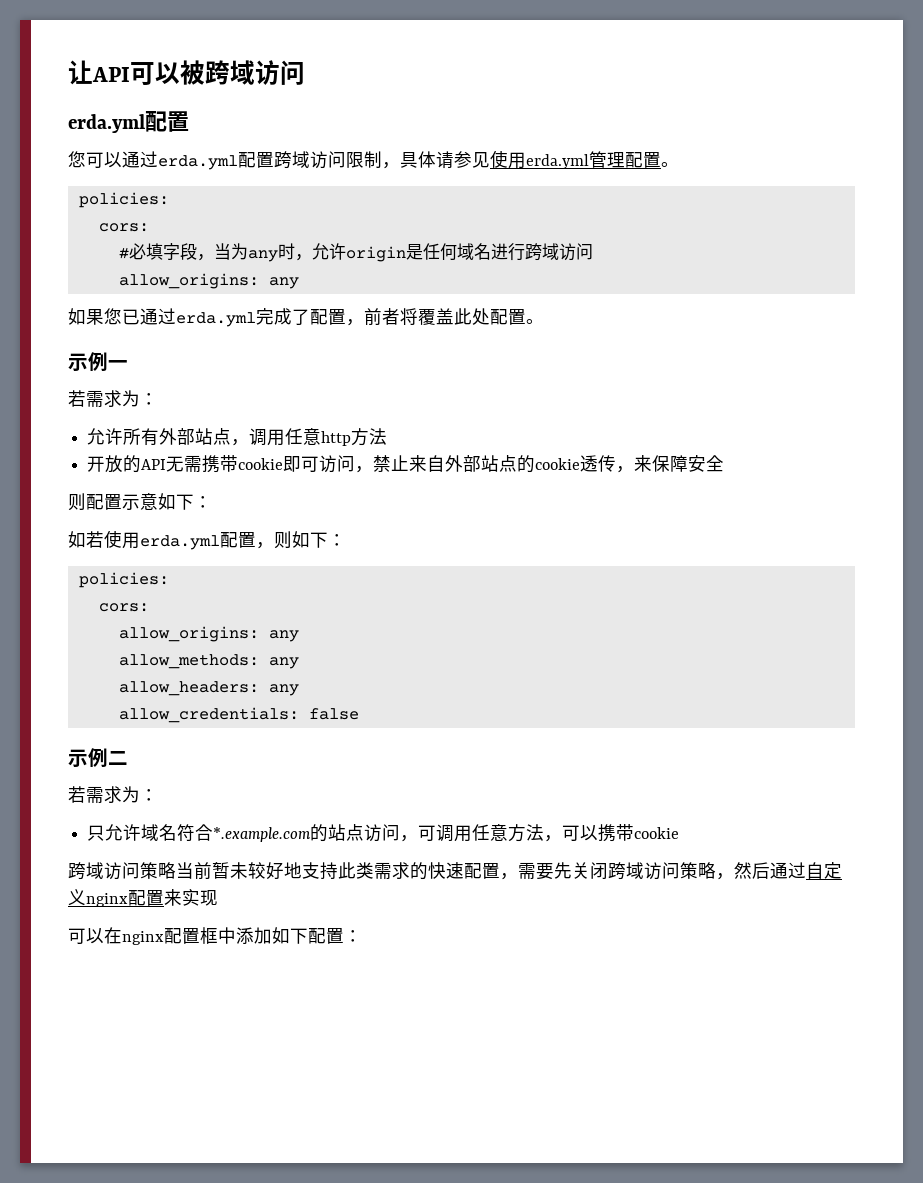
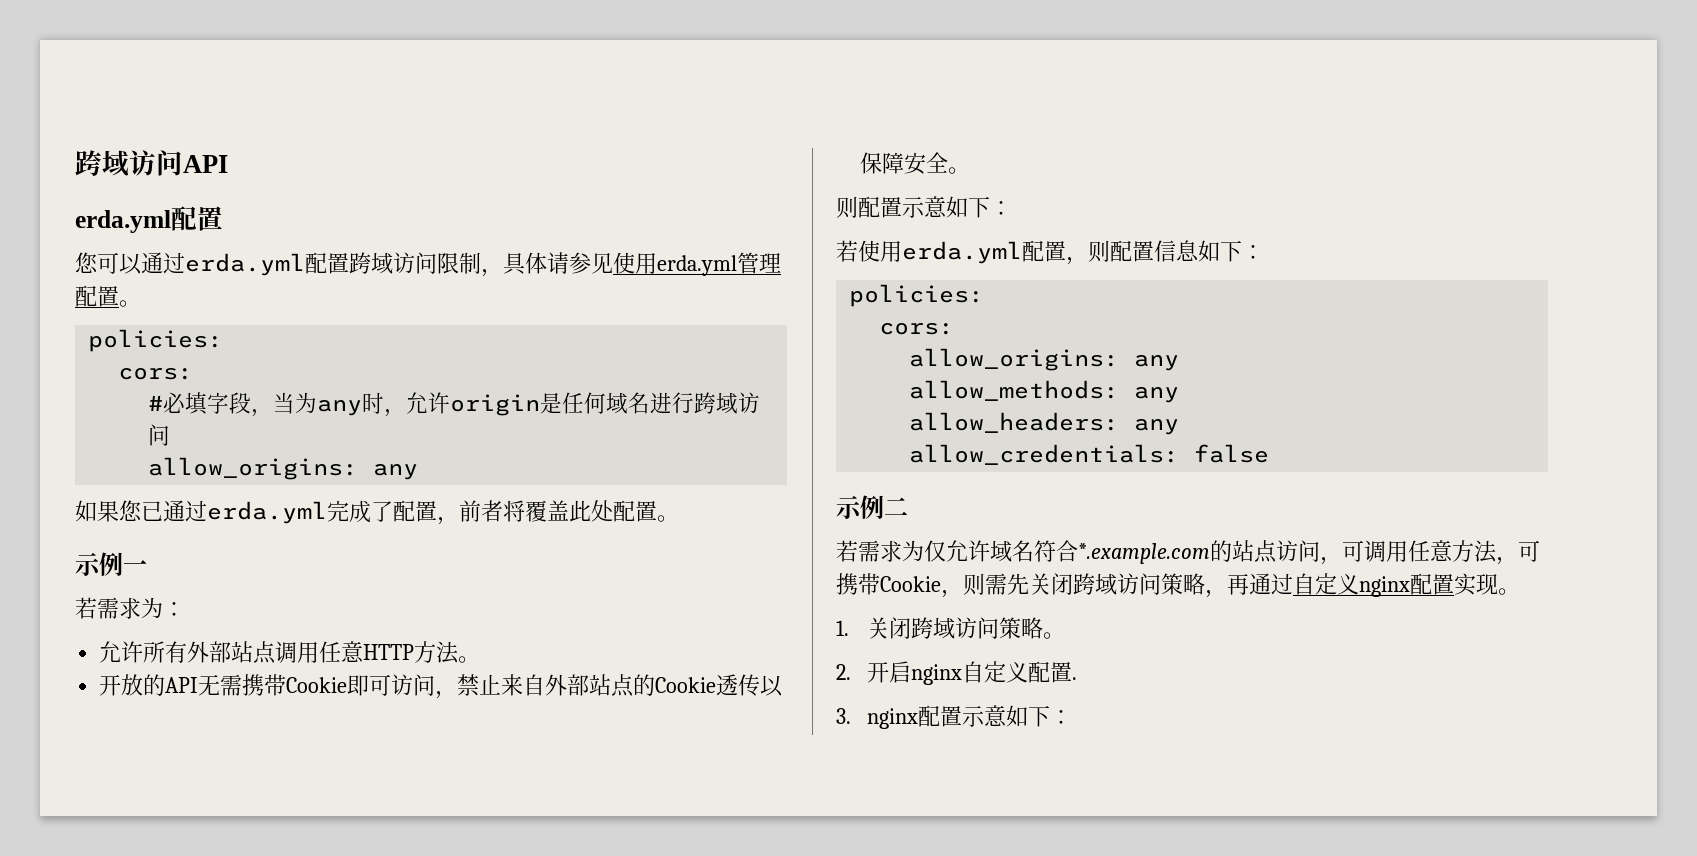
[68,60,305,85] 让API可以被跨域访问 -> [75,150,228,177] 跨域访问API
[231,428,388,446] ，调用任意http方法 -> [275,641,481,664] 调用任意HTTP方法。
[238,458,284,470] cookie -> [286,677,348,693] Cookie
[535,455,653,473] cookie透传，来 -> [655,674,784,697] Cookie透传以
(725, 463) none -> [948,167,971,174] 。
[68,531,86,548] 如 -> (1012, 208) none
(292, 540) none -> [1110,240,1199,262] 配置信息
[140,789,158,801] [87,825,106,841] ： // 只 -> [924,540,946,562] 仅
[580,824,680,842] [68,862,554,880] 以携带cookie // 跨域访问策略当前暂未较好地支持此类需求的快速配置，需要 -> [836,573,1007,598] 携带Cookie，则需
[734,862,770,879] 然后 -> [1227,573,1249,595] 再
[164,889,182,906] 来 -> (1454, 584) none
[68,927,344,945] // 可以在nginx配置框中添加如下配置 -> [1498,588,1520,595] [836,617,1066,639] [836,661,1078,685] [836,705,1051,729] 。 // 1.关闭跨域访问策略。 // 2.开启nginx自定义配置. // 3. nginx配置示意如下

